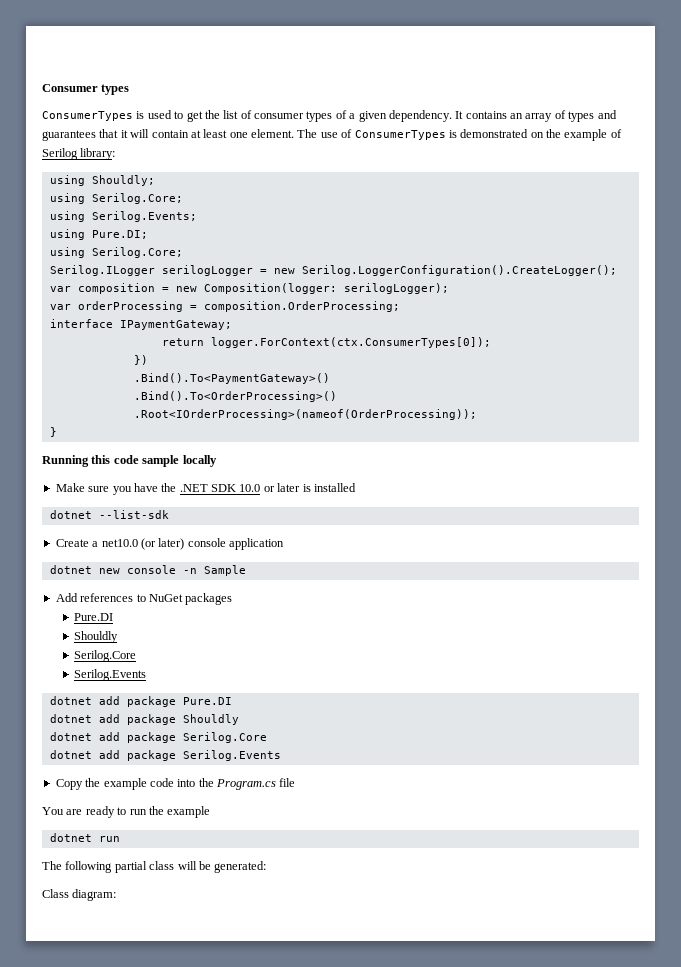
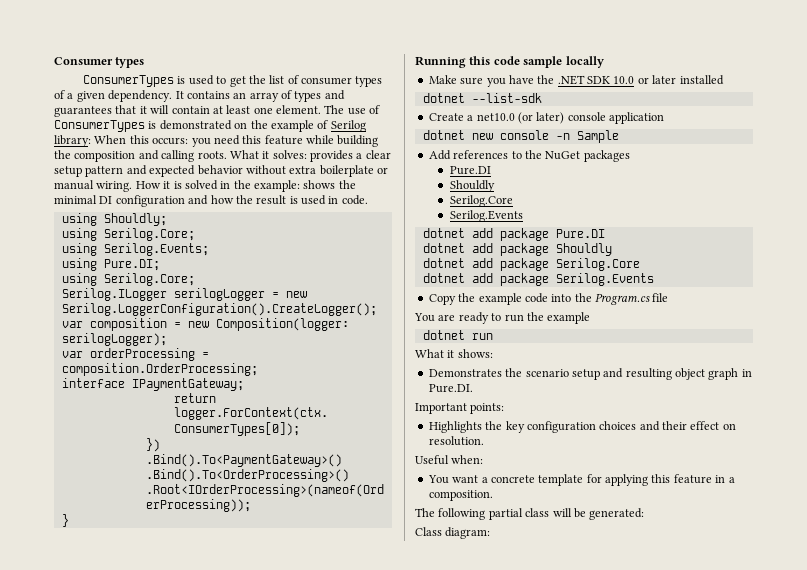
(116, 154) none -> [94,135,379,147] [54,150,391,162] [54,165,388,177] [54,180,356,192] [54,195,368,207] When this occurs: you need this feature while building the composition and calling roots. What it solves: provides a clear setup pattern and expected behavior without extra boilerplate or manual wiring. How it is solved in the example: shows the minimal DI configuration and how the result is used in code.
[302,484,311,492] is -> (677, 79) none
(146, 598) none -> [524,150,542,159] the
(120, 839) none -> [415,349,493,358] [428,368,752,380] [428,384,473,393] [415,403,505,414] [428,421,736,433] [428,436,484,446] [415,455,484,465] [427,474,735,486] [428,490,493,501] // What it shows: // Demonstrates the scenario setup and resulting object graph in Pure.DI. // Important points: // Highlights the key configuration choices and their effect on resolution. // Useful when: // You want a concrete template for applying this feature in a composition.

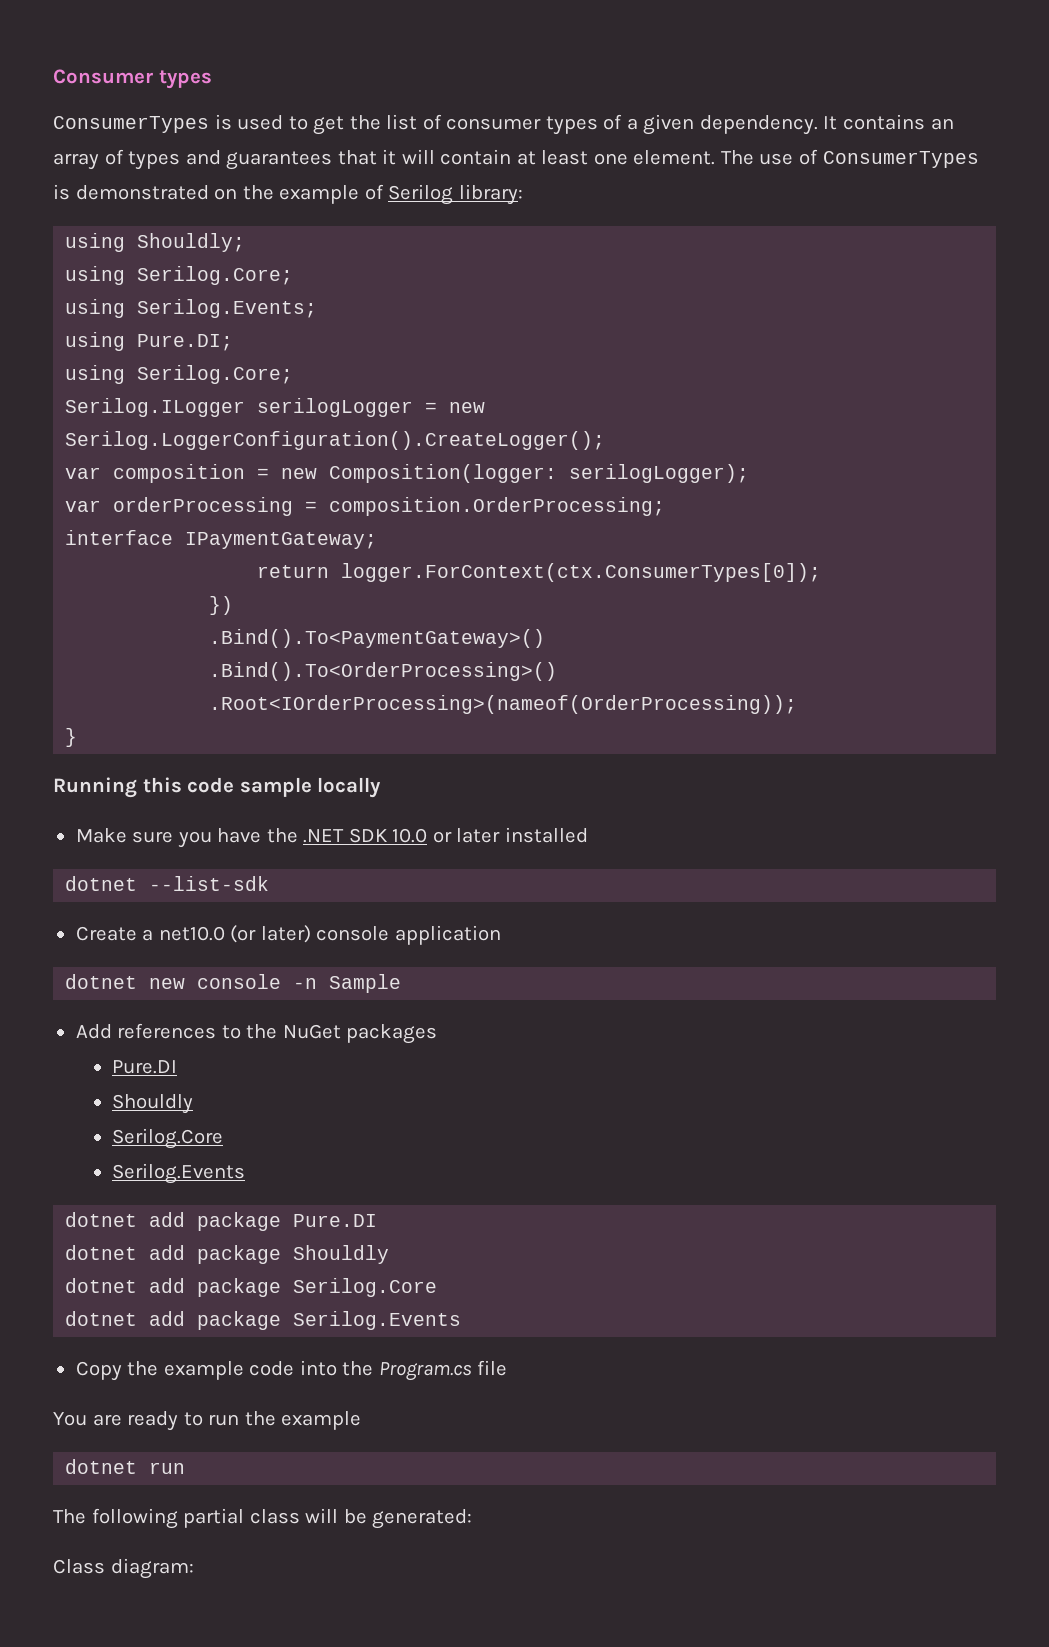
[94,135,379,147] [54,150,391,162] [54,165,388,177] [54,180,356,192] [54,195,368,207] When this occurs: you need this feature while building the composition and calling roots. What it solves: provides a clear setup pattern and expected behavior without extra boilerplate or manual wiring. How it is solved in the example: shows the minimal DI configuration and how the result is used in code. -> (523, 194) none
[415,349,493,358] [428,368,752,380] [428,384,473,393] [415,403,505,414] [428,421,736,433] [428,436,484,446] [415,455,484,465] [427,474,735,486] [428,490,493,501] // What it shows: // Demonstrates the scenario setup and resulting object graph in Pure.DI. // Important points: // Highlights the key configuration choices and their effect on resolution. // Useful when: // You want a concrete template for applying this feature in a composition. -> (186, 1468) none

